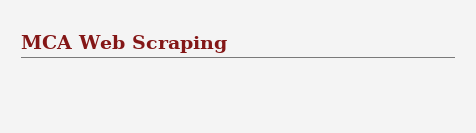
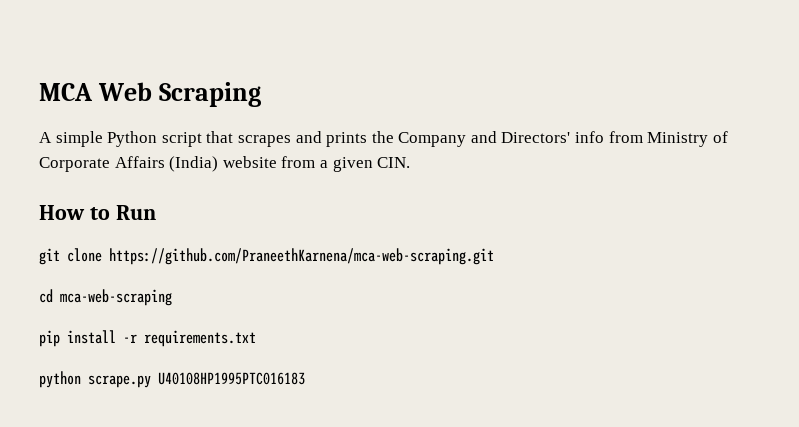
(227, 44) none -> [39,131,728,147] [39,156,411,172] [39,205,156,220] [39,248,494,265] [39,289,172,306] [39,330,256,347] [39,371,305,388] // A simple Python script that scrapes and prints the Company and Directors' info from Ministry of Corporate Affairs (India) website from a given CIN. // How to Run // git clone https://github.com/PraneethKarnena/mca-web-scraping.git // cd mca-web-scraping // pip install -r requirements.txt // python scrape.py U40108HP1995PTC016183

